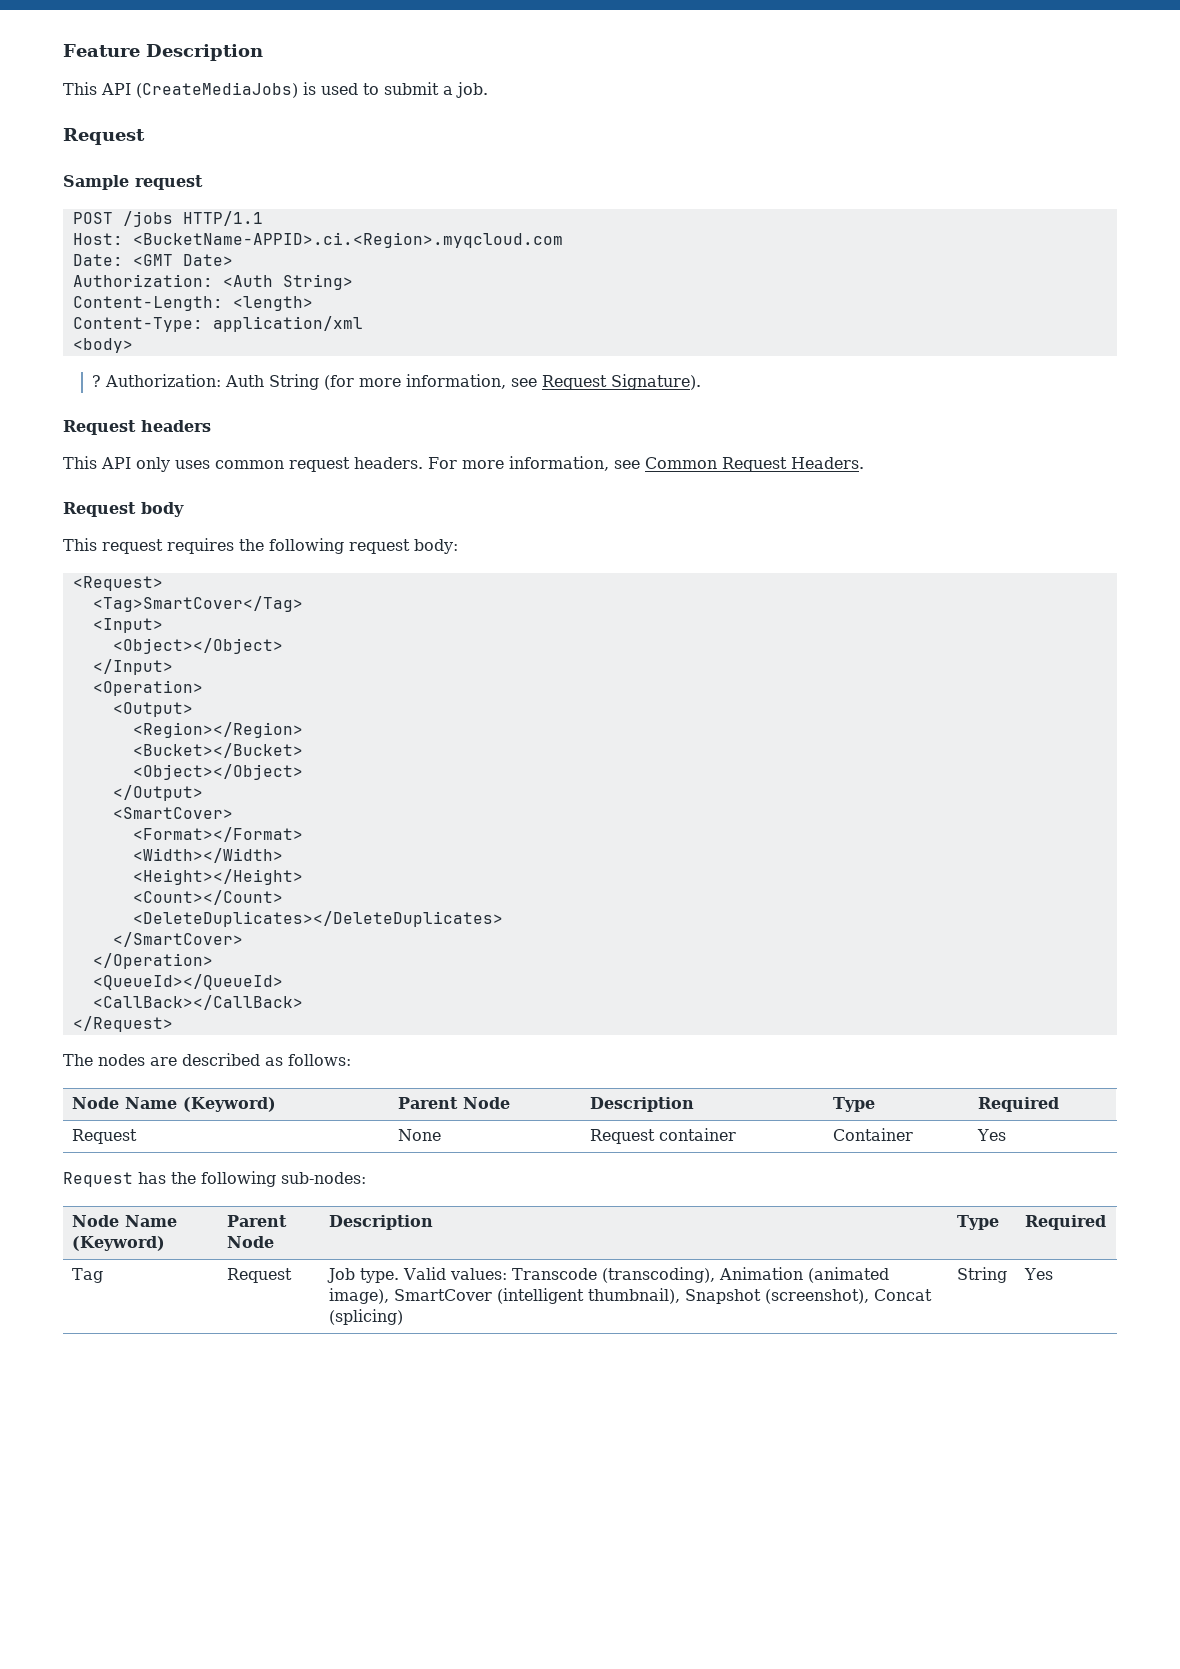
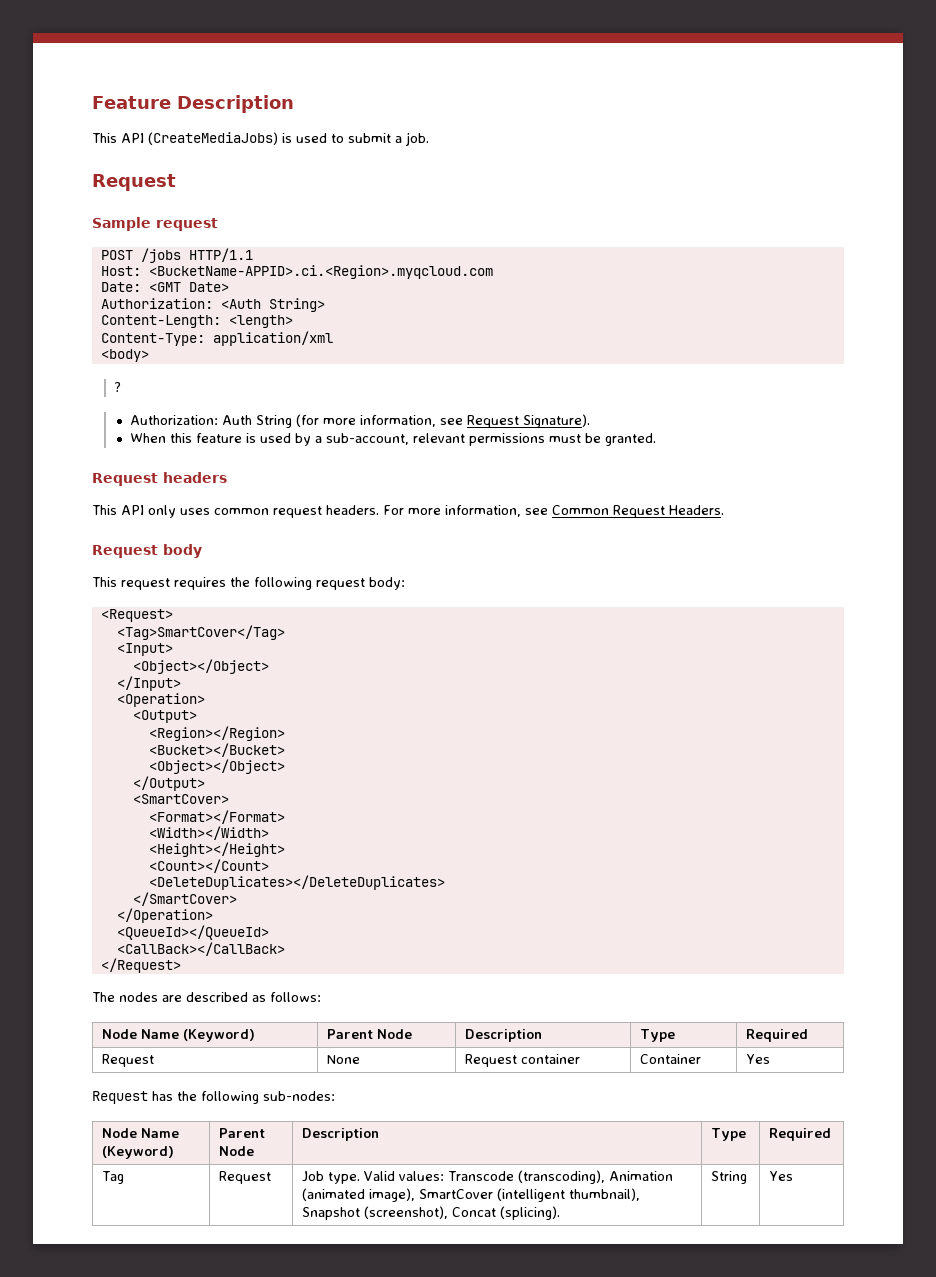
(102, 381) none -> (122, 387) //
(702, 382) none -> [130,433,657,446] // When this feature is used by a sub-account, relevant permissions must be granted.
[328,1309,403,1325] (splicing) -> [500,1206,561,1220] (splicing).

